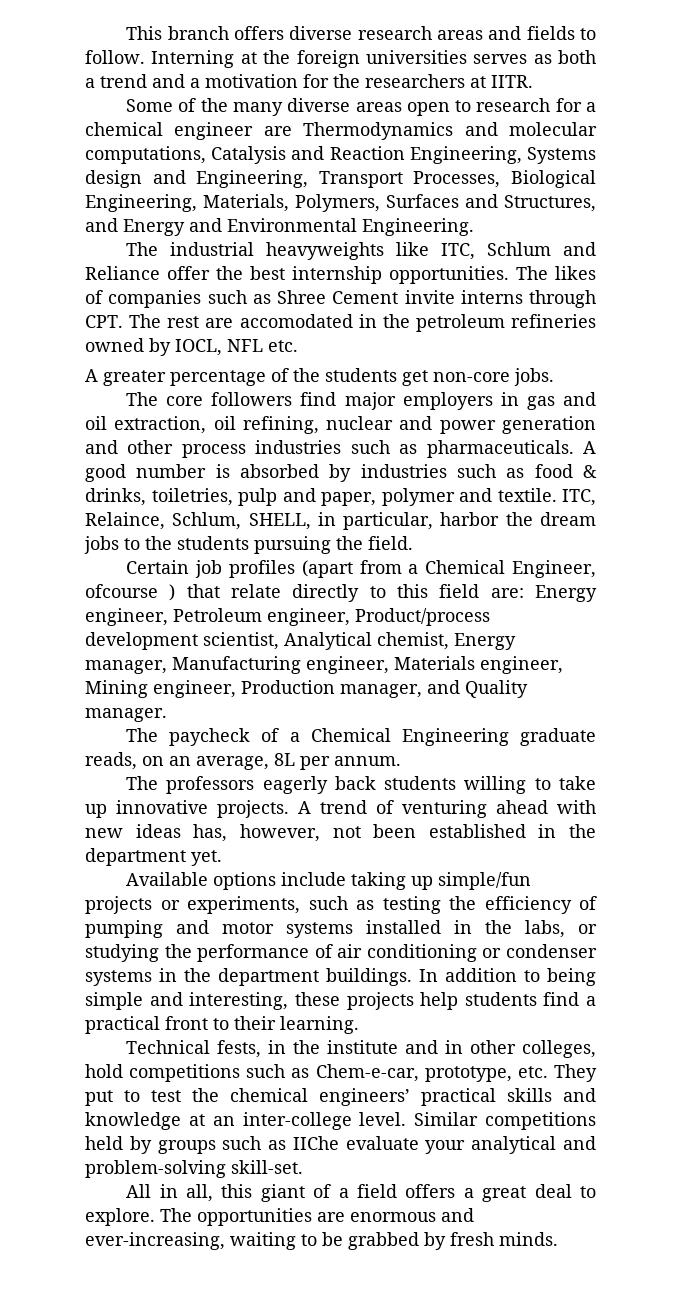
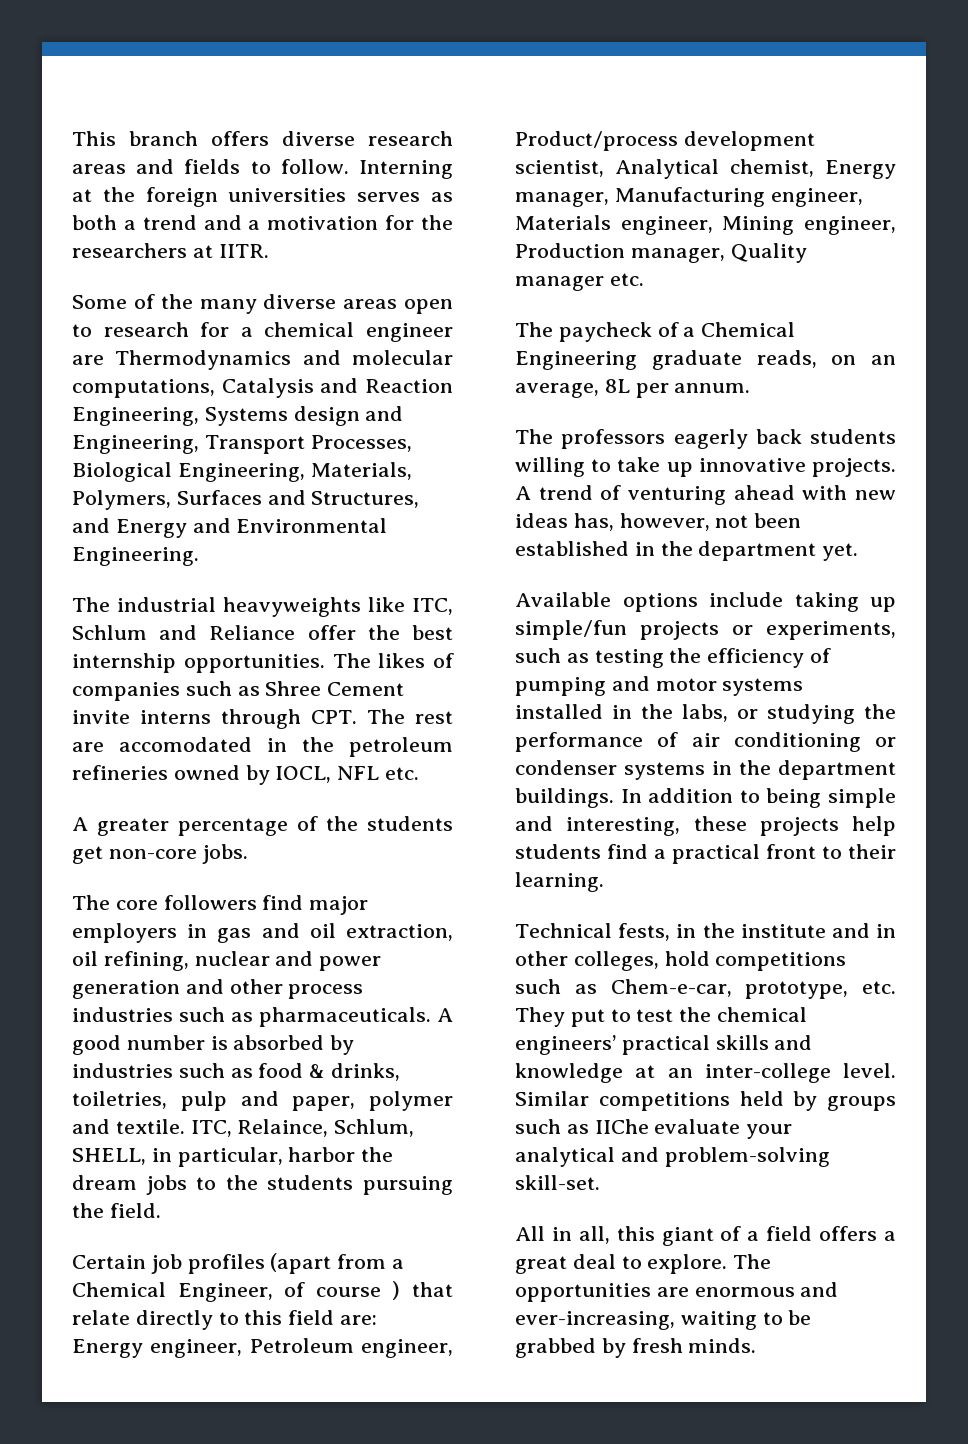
[85,584,158,598] ofcourse -> [284,1282,381,1297] of course
[427,680,528,698] [85,708,167,722] and Quality manager. -> [730,243,807,263] [515,273,644,291] Quality manager etc.

